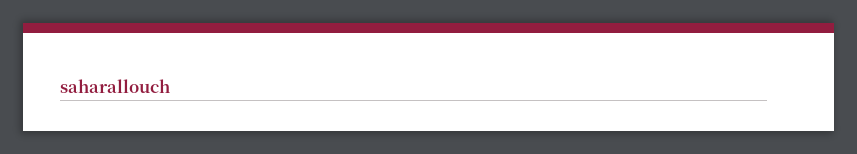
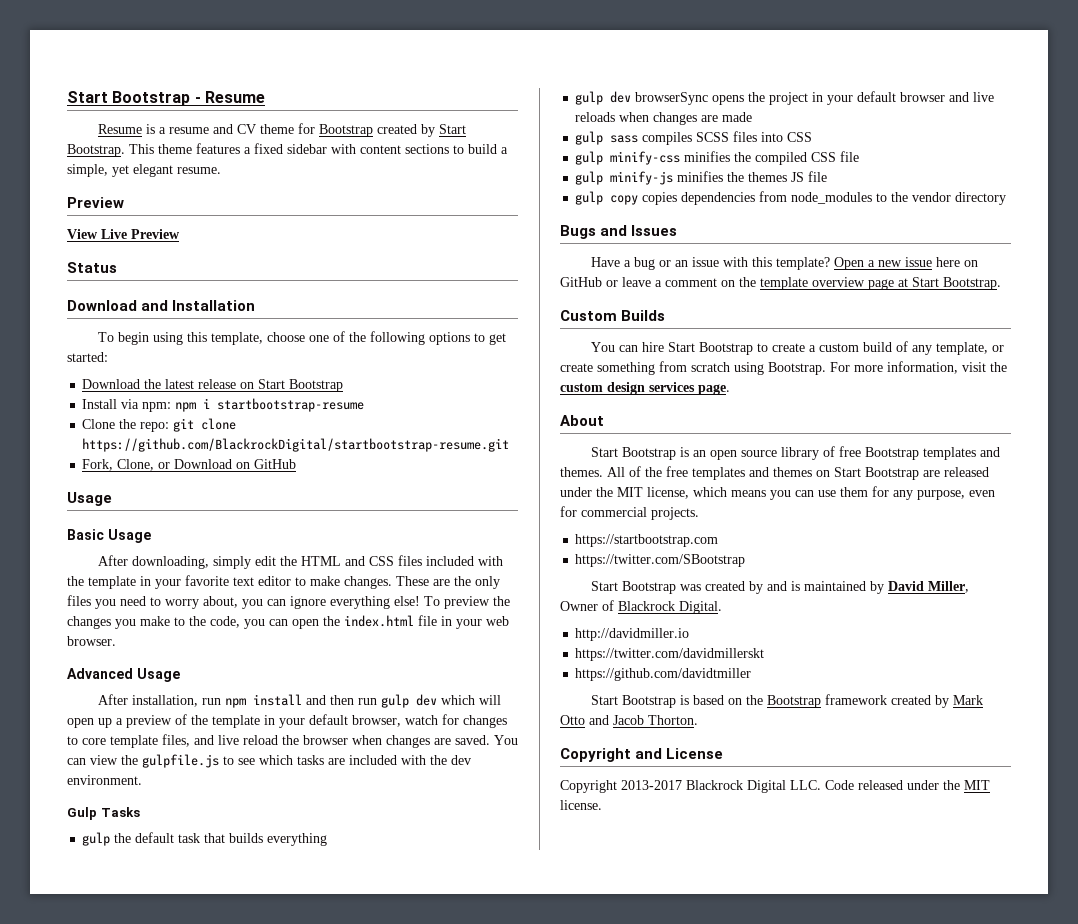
[60,79,170,93] saharallouch -> [67,91,265,106] [98,123,467,137] [67,143,508,157] [67,164,221,177] [67,197,124,208] [67,229,180,239] [67,262,117,273] [67,300,256,311] [98,331,507,345] [67,352,108,362] [82,379,344,392] [82,398,365,412] [82,418,237,432] [82,438,510,452] [82,459,297,471] [67,492,112,506] [67,529,151,543] [98,555,504,569] [67,575,500,589] [67,595,510,609] [67,615,509,629] [67,636,116,646] [67,668,180,682] [98,694,502,708] [67,714,507,728] [67,734,518,748] [67,754,471,768] [67,775,142,785] [67,807,140,820] [82,832,328,846] [575,91,995,105] [575,112,753,125] [575,131,813,145] [575,151,860,165] [575,171,828,185] [575,191,1007,205] [560,225,678,239] [591,257,979,270] [560,277,1001,290] [560,310,666,321] [591,341,1005,355] [560,361,1007,375] [560,382,730,395] [560,415,604,426] [591,446,1001,460] [560,466,989,480] [560,486,995,500] [560,506,699,520] [575,534,719,547] [575,554,746,567] [591,581,970,594] [560,600,722,614] [575,628,690,641] [575,648,765,661] [575,668,752,681] [591,694,984,708] [560,715,698,725] [560,748,724,762] [560,780,990,793] [560,800,602,810] Start Bootstrap - Resume // Resume is a resume and CV theme for Bootstrap created by Start Bootstrap. This theme features a fixed sidebar with content sections to build a simple, yet elegant resume. // Preview // View Live Preview // Status // Download and Installation // To begin using this template, choose one of the following options to get started: // Download the latest release on Start Bootstrap // Install via npm: npm i startbootstrap-resume // Clone the repo: git clone https://github.com/BlackrockDigital/startbootstrap-resume.git // Fork, Clone, or Download on GitHub // Usage // Basic Usage // After downloading, simply edit the HTML and CSS files included with the template in your favorite text editor to make changes. These are the only files you need to worry about, you can ignore everything else! To preview the changes you make to the code, you can open the index.html file in your web browser. // Advanced Usage // After installation, run npm install and then run gulp dev which will open up a preview of the template in your default browser, watch for changes to core template files, and live reload the browser when changes are saved. You can view the gulpfile.js to see which tasks are included with the dev environment. // Gulp Tasks // gulp the default task that builds everything // gulp dev browserSync opens the project in your default browser and live reloads when changes are made // gulp sass compiles SCSS files into CSS // gulp minify-css minifies the compiled CSS file // gulp minify-js minifies the themes JS file // gulp copy copies dependencies from node_modules to the vendor directory // Bugs and Issues // Have a bug or an issue with this template? Open a new issue here on GitHub or leave a comment on the template overview page at Start Bootstrap. // Custom Builds // You can hire Start Bootstrap to create a custom build of any template, or create something from scratch using Bootstrap. For more information, visit the custom design services page. // About // Start Bootstrap is an open source library of free Bootstrap templates and themes. All of the free templates and themes on Start Bootstrap are released under the MIT license, which means you can use them for any purpose, even for commercial projects. // https://startbootstrap.com // https://twitter.com/SBootstrap // Start Bootstrap was created by and is maintained by David Miller, Owner of Blackrock Digital. // http://davidmiller.io // https://twitter.com/davidmillerskt // https://github.com/davidtmiller // Start Bootstrap is based on the Bootstrap framework created by Mark Otto and Jacob Thorton. // Copyright and License // Copyright 2013-2017 Blackrock Digital LLC. Code released under the MIT license.

